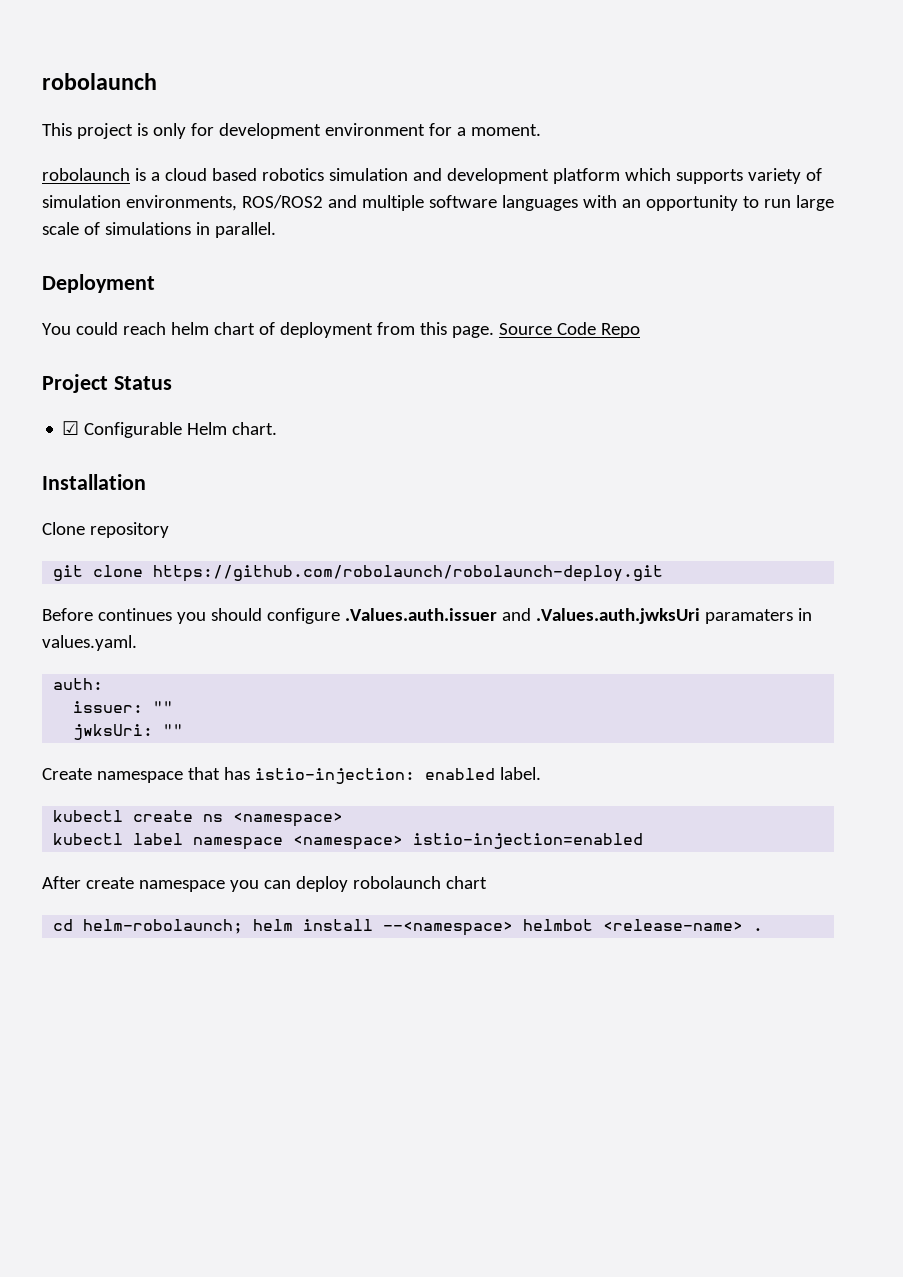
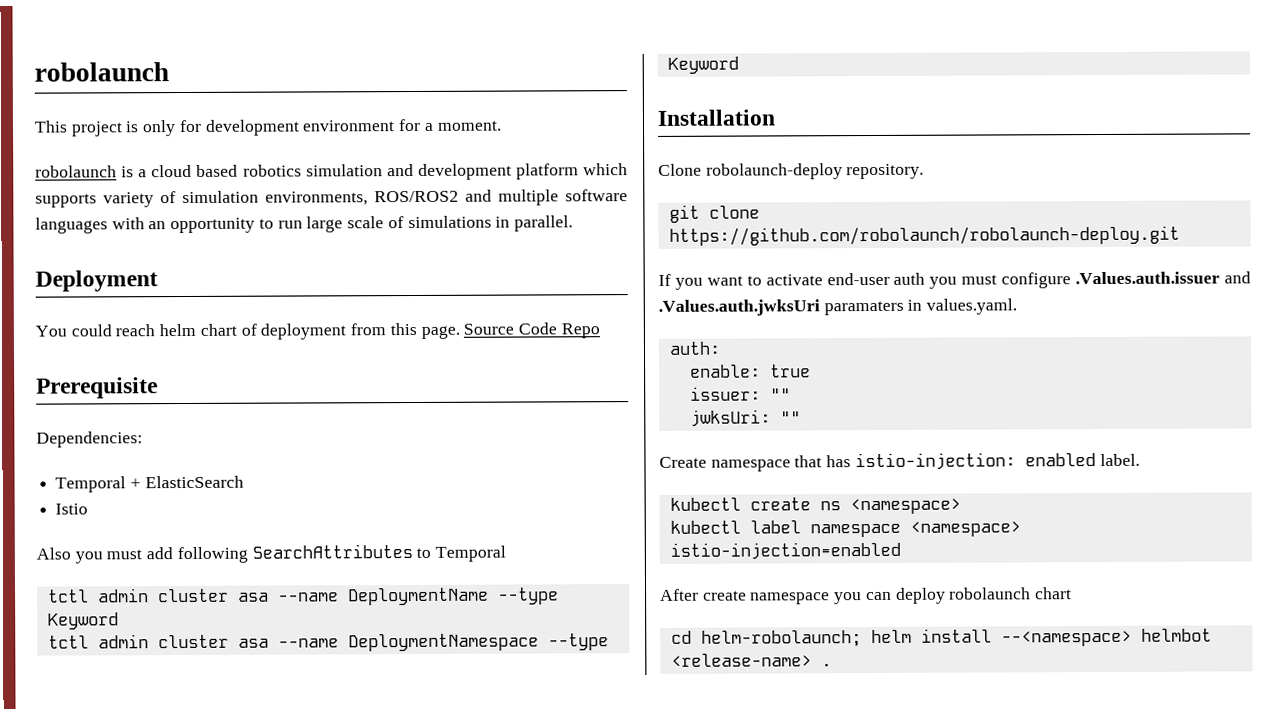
[42,374,172,393] [62,421,278,438] Project Status // ☑ Configurable Helm chart. -> [36,377,158,399] [36,431,143,448] [55,475,244,493] [55,503,89,515] [36,544,507,564] [47,587,559,606] [47,612,119,630] [47,633,609,652] [667,56,739,74] Prerequisite // Dependencies: // Temporal + ElasticSearch // Istio // Also you must add following SearchAttributes to Temporal // tctl admin cluster asa --name DeploymentName --type Keyword // tctl admin cluster asa --name DeploymentNamespace --type Keyword
[89,522,169,538] repository -> [705,163,925,180] robolaunch-deploy repository.
[42,608,262,624] Before continues you should -> [658,272,998,290] If you want to activate end-user auth you must
(104, 684) none -> [689,364,811,378] // enable: true

